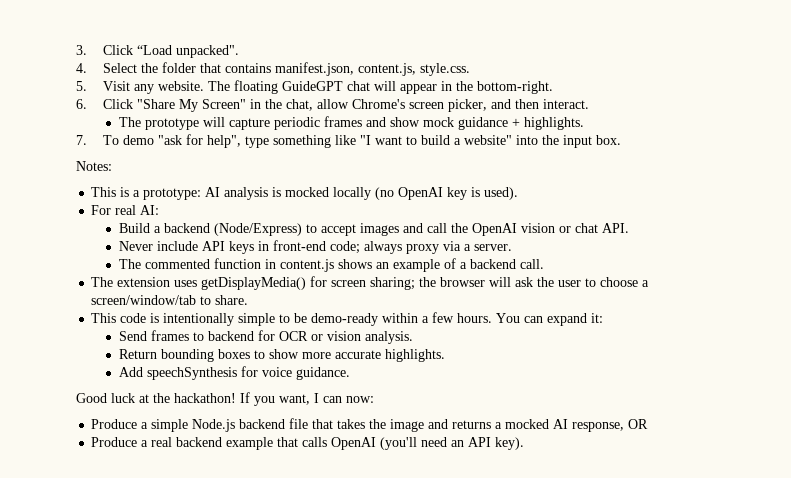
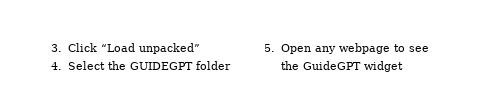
[176,45,240,58] unpacked". -> [138,43,200,54] unpacked”
(159, 68) none -> [129,62,193,70] GUIDEGPT
[200,62,471,76] [76,80,554,94] [76,99,590,112] [118,116,584,130] [76,134,622,148] [76,161,112,171] [91,187,519,200] [91,205,160,215] [118,223,629,236] [118,240,512,254] [118,258,544,272] [91,276,650,290] [91,295,249,305] [91,312,604,326] [118,330,413,344] [118,349,445,362] [118,366,350,380] [76,392,374,406] [91,418,649,432] [91,437,525,450] that contains manifest.json, content.js, style.css. // 5. Visit any website. The floating GuideGPT chat will appear in the bottom-right. // 6. Click "Share My Screen" in the chat, allow Chrome's screen picker, and then interact. // The prototype will capture periodic frames and show mock guidance + highlights. // 7. To demo "ask for help", type something like "I want to build a website" into the input box. // Notes: // This is a prototype: AI analysis is mocked locally (no OpenAI key is used). // For real AI: // Build a backend (Node/Express) to accept images and call the OpenAI vision or chat API. // Never include API keys in front-end code; always proxy via a server. // The commented function in content.js shows an example of a backend call. // The extension uses getDisplayMedia() for screen sharing; the browser will ask the user to choose a screen/window/tab to share. // This code is intentionally simple to be demo-ready within a few hours. You can expand it: // Send frames to backend for OCR or vision analysis. // Return bounding boxes to show more accurate highlights. // Add speechSynthesis for voice guidance. // Good luck at the hackathon! If you want, I can now: // Produce a simple Node.js backend file that takes the image and returns a mocked AI response, OR // Produce a real backend example that calls OpenAI (you'll need an API key). -> [264,43,429,54] [280,61,403,72] // 5. Open any webpage to see the GuideGPT widget

